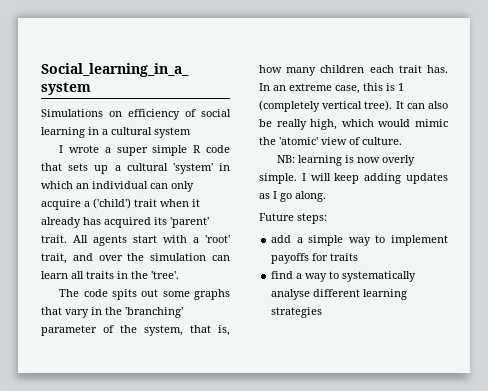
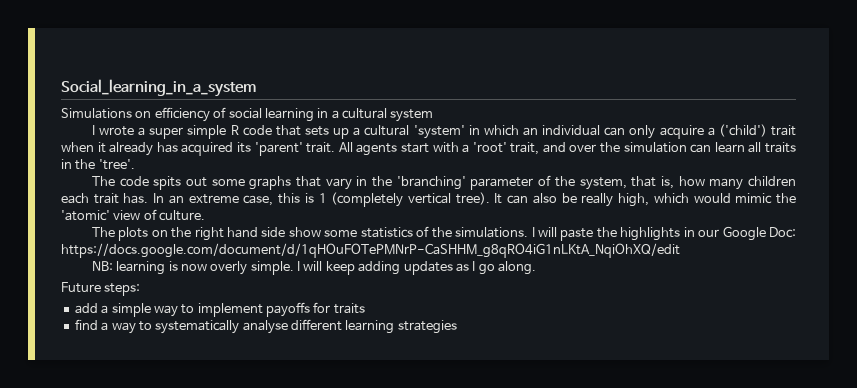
(402, 141) none -> [91,226,797,241] [61,243,680,258] // The plots on the right hand side show some statistics of the simulations. I will paste the highlights in our Google Doc: https://docs.google.com/document/d/1qHOuFOTePMNrP-CaSHHM_g8qRO4iG1nLKtA_NqiOhXQ/edit

